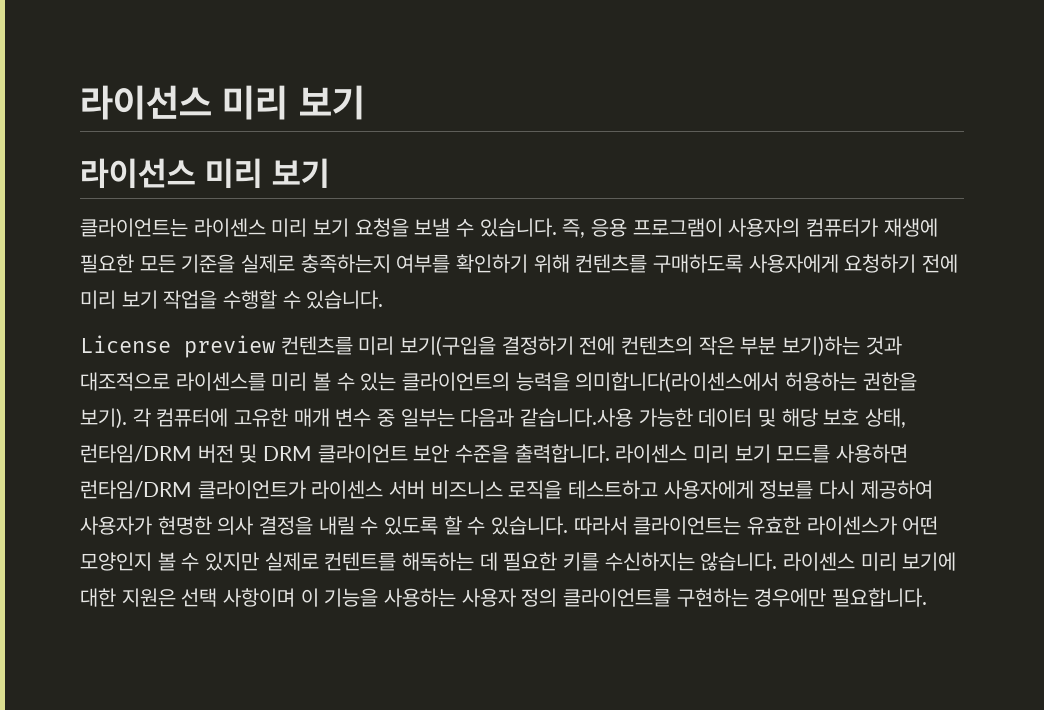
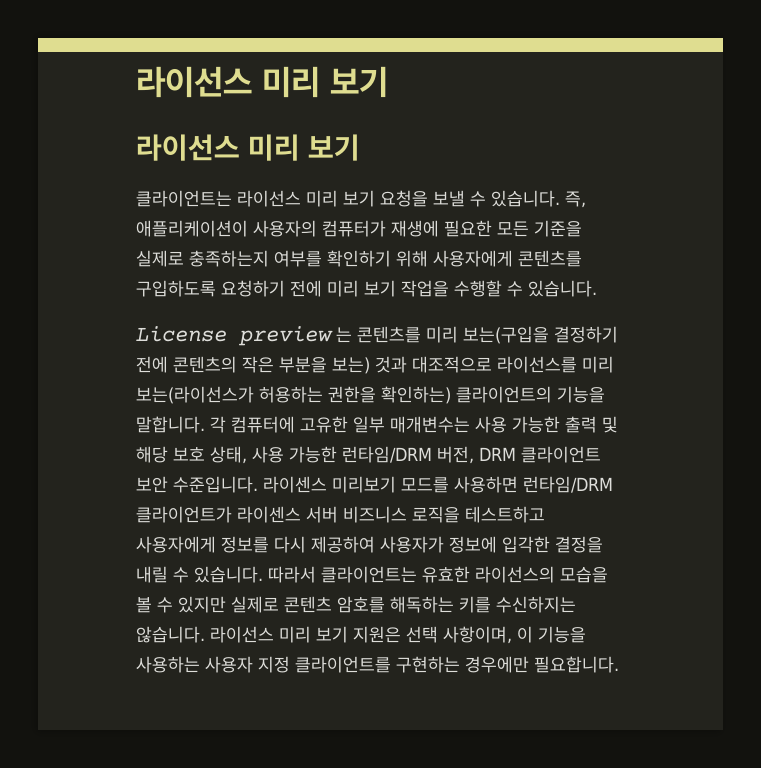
[193,218,266,237] 라이센스 -> [237,190,301,207] 라이선스
[591,218,723,237] 응용 프로그램이 -> [136,220,248,237] 애플리케이션이
[575,254,839,273] 컨텐츠를 구매하도록 사용자에게 -> [433,250,582,267] [136,280,216,297] 사용자에게 콘텐츠를 구입하도록
[280,336,902,357] [80,372,917,393] [80,408,907,429] [80,444,771,463] 컨텐츠를 미리 보기(구입을 결정하기 전에 컨텐츠의 작은 부분 보기)하는 것과 대조적으로 라이센스를 미리 볼 수 있는 클라이언트의 능력을 의미합니다(라이센스에서 허용하는 권한을 보기). 각 컴퓨터에 고유한 매개 변수 중 일부는 다음과 같습니다.사용 가능한 데이터 및 해당 보호 상태, 런타임/DRM 버전 및 DRM 클라이언트 보안 수준을 출력합니다. 라이센스 미리 보기 -> [336,326,618,344] [136,356,614,374] [136,386,605,404] [136,416,618,433] [136,446,601,464] [136,476,396,493] 는 콘텐츠를 미리 보는(구입을 결정하기 전에 콘텐츠의 작은 부분을 보는) 것과 대조적으로 라이선스를 미리 보는(라이선스가 허용하는 권한을 확인하는) 클라이언트의 기능을 말합니다. 각 컴퓨터에 고유한 일부 매개변수는 사용 가능한 출력 및 해당 보호 상태, 사용 가능한 런타임/DRM 버전, DRM 클라이언트 보안 수준입니다. 라이센스 미리보기
[157,516,254,535] 현명한 의사 -> [449,536,550,553] 정보에 입각한
[384,516,486,535] 있도록 할 수 -> (189, 575) none
[806,516,939,535] [80,552,152,571] 라이센스가 어떤 모양인지 -> [475,566,608,583] 라이선스의 모습을
[324,552,957,571] [80,588,116,607] 컨텐트를 해독하는 데 필요한 키를 수신하지는 않습니다. 라이센스 미리 보기에 대한 -> [284,596,576,613] [136,626,348,643] 콘텐츠 암호를 해독하는 키를 수신하지는 않습니다. 라이선스 미리 보기
[223,588,296,607] 사항이며 -> [443,626,512,644] 사항이며,
[521,588,558,607] 정의 -> [258,656,290,673] 지정

